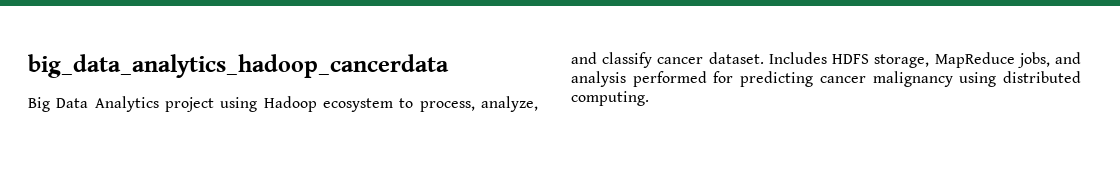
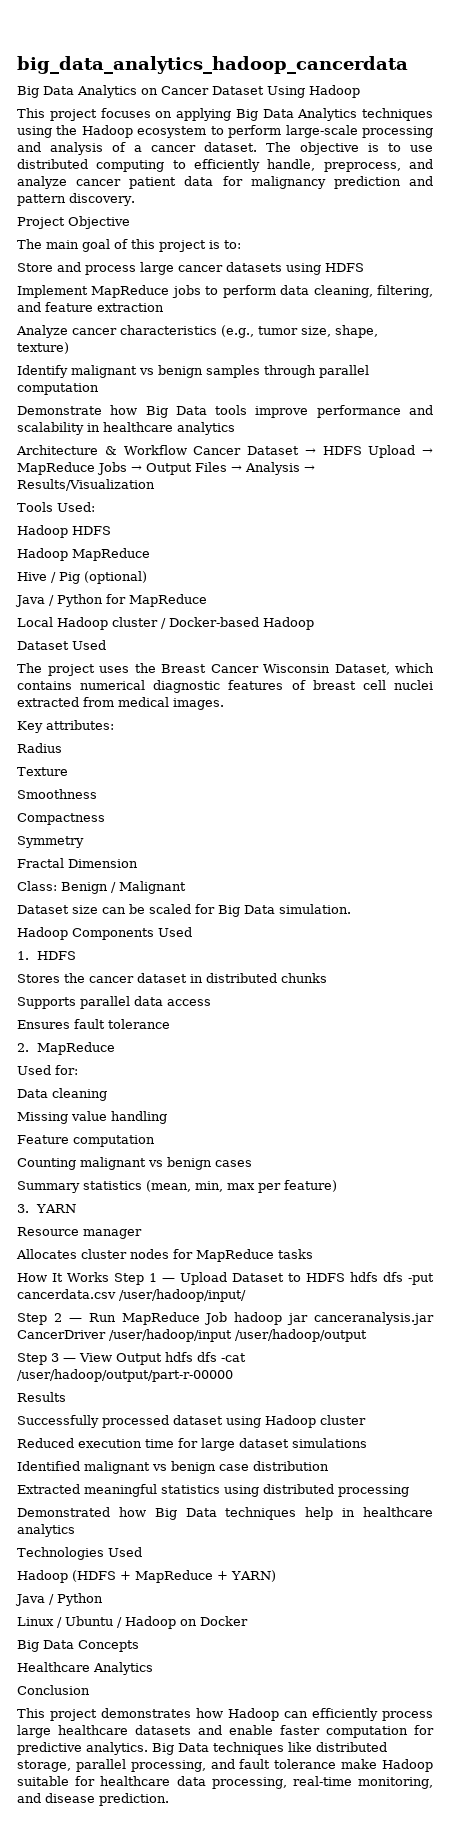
[165,96,538,112] [571,52,1081,68] [571,71,1081,87] [571,91,649,106] project using Hadoop ecosystem to process, analyze, and classify cancer dataset. Includes HDFS storage, MapReduce jobs, and analysis performed for predicting cancer malignancy using distributed computing. -> [141,85,360,98] [17,108,433,121] [17,125,433,138] [17,142,433,155] [17,159,433,172] [17,176,433,189] [17,193,135,206] [17,216,130,229] [17,239,241,252] [17,262,364,275] [17,285,433,298] [17,302,164,312] [16,325,378,338] [17,342,69,354] [17,365,369,378] [17,383,99,395] [17,405,433,418] [17,422,235,435] [16,445,433,458] [17,462,315,475] [17,479,155,491] [17,502,95,512] [17,525,111,538] [17,548,150,561] [17,571,147,584] [15,594,207,607] [17,617,314,630] [17,640,106,650] [17,663,434,676] [17,680,434,693] [17,697,224,710] [17,720,114,733] [17,743,62,753] [17,767,68,776] [17,789,97,799] [17,813,105,825] [17,836,84,848] [17,858,138,868] [17,881,186,894] [17,904,351,917] [17,927,192,940] [17,951,76,960] [17,973,327,983] [17,996,211,1009] [17,1019,170,1029] [17,1042,115,1055] [17,1065,78,1075] [17,1088,107,1101] [17,1111,167,1124] [17,1135,155,1147] [17,1157,252,1170] [17,1180,337,1193] [17,1204,76,1213] [17,1227,142,1239] [16,1249,313,1262] [17,1272,434,1285] [17,1289,246,1302] [17,1312,434,1325] [17,1329,367,1342] [17,1352,246,1365] [17,1369,233,1382] [17,1392,66,1402] [17,1415,366,1428] [17,1438,367,1451] [17,1461,329,1474] [17,1484,409,1497] [17,1507,433,1520] [17,1524,75,1537] [17,1547,142,1560] [17,1570,276,1583] [15,1593,103,1606] [17,1616,248,1629] [17,1640,139,1652] [17,1662,153,1675] [17,1685,90,1695] [17,1708,433,1721] [17,1725,434,1738] [17,1742,387,1755] [17,1759,433,1772] [17,1776,433,1789] [17,1793,169,1806] on Cancer Dataset Using Hadoop // This project focuses on applying Big Data Analytics techniques using the Hadoop ecosystem to perform large-scale processing and analysis of a cancer dataset. The objective is to use distributed computing to efficiently handle, preprocess, and analyze cancer patient data for malignancy prediction and pattern discovery. // Project Objective // The main goal of this project is to: // Store and process large cancer datasets using HDFS // Implement MapReduce jobs to perform data cleaning, filtering, and feature extraction // Analyze cancer characteristics (e.g., tumor size, shape, texture) // Identify malignant vs benign samples through parallel computation // Demonstrate how Big Data tools improve performance and scalability in healthcare analytics // Architecture & Workflow Cancer Dataset → HDFS Upload → MapReduce Jobs → Output Files → Analysis → Results/Visualization // Tools Used: // Hadoop HDFS // Hadoop MapReduce // Hive / Pig (optional) // Java / Python for MapReduce // Local Hadoop cluster / Docker-based Hadoop // Dataset Used // The project uses the Breast Cancer Wisconsin Dataset, which contains numerical diagnostic features of breast cell nuclei extracted from medical images. // Key attributes: // Radius // Texture // Smoothness // Compactness // Symmetry // Fractal Dimension // Class: Benign / Malignant // Dataset size can be scaled for Big Data simulation. // Hadoop Components Used // 1. HDFS // Stores the cancer dataset in distributed chunks // Supports parallel data access // Ensures fault tolerance // 2. MapReduce // Used for: // Data cleaning // Missing value handling // Feature computation // Counting malignant vs benign cases // Summary statistics (mean, min, max per feature) // 3. YARN // Resource manager // Allocates cluster nodes for MapReduce tasks // How It Works Step 1 — Upload Dataset to HDFS hdfs dfs -put cancerdata.csv /user/hadoop/input/ // Step 2 — Run MapReduce Job hadoop jar canceranalysis.jar CancerDriver /user/hadoop/input /user/hadoop/output // Step 3 — View Output hdfs dfs -cat /user/hadoop/output/part-r-00000 // Results // Successfully processed dataset using Hadoop cluster // Reduced execution time for large dataset simulations // Identified malignant vs benign case distribution // Extracted meaningful statistics using distributed processing // Demonstrated how Big Data techniques help in healthcare analytics // Technologies Used // Hadoop (HDFS + MapReduce + YARN) // Java / Python // Linux / Ubuntu / Hadoop on Docker // Big Data Concepts // Healthcare Analytics // Conclusion // This project demonstrates how Hadoop can efficiently process large healthcare datasets and enable faster computation for predictive analytics. Big Data techniques like distributed storage, parallel processing, and fault tolerance make Hadoop suitable for healthcare data processing, real-time monitoring, and disease prediction.

